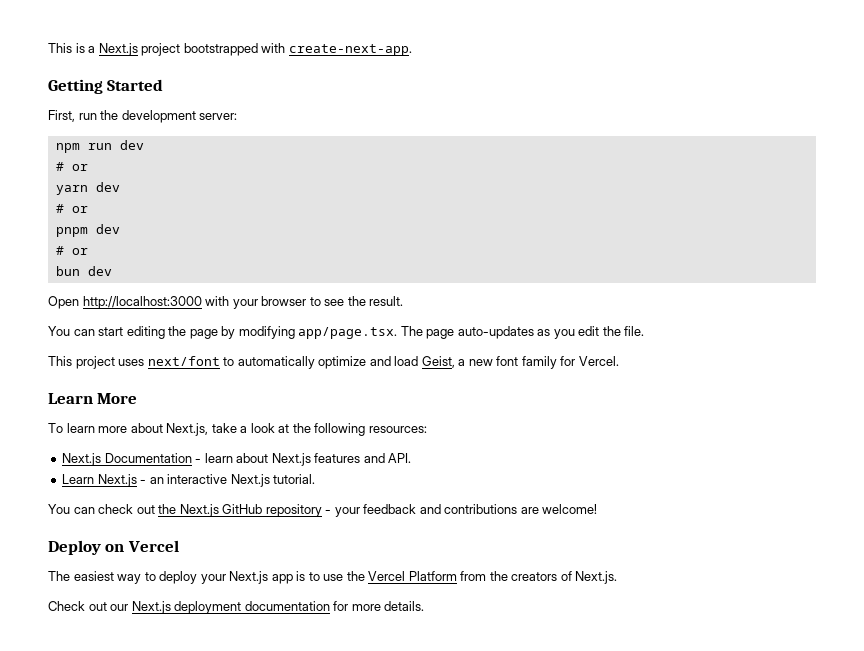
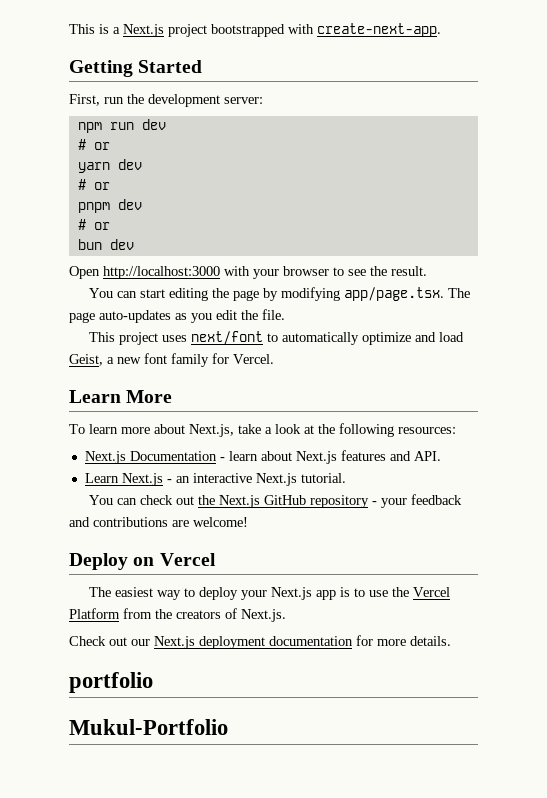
(425, 606) none -> [69,672,153,693] [69,719,228,735] // portfolio // Mukul-Portfolio

